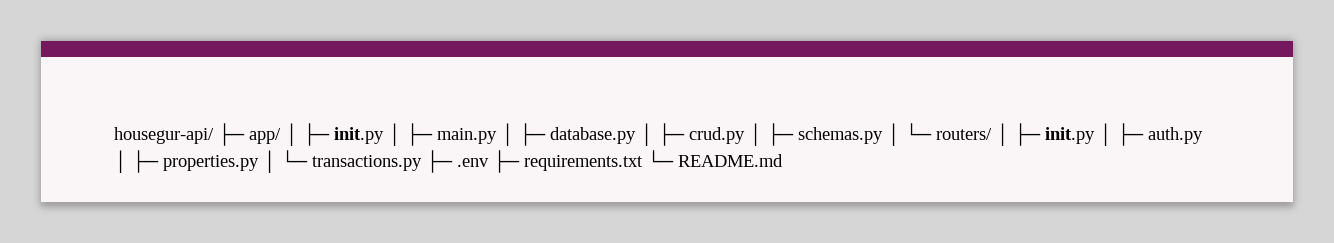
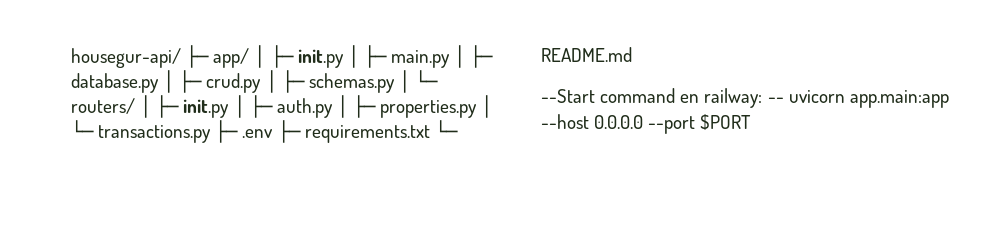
(783, 160) none -> [541,88,949,108] [541,114,752,134] // --Start command en railway: -- uvicorn app.main:app --host 0.0.0.0 --port $PORT

